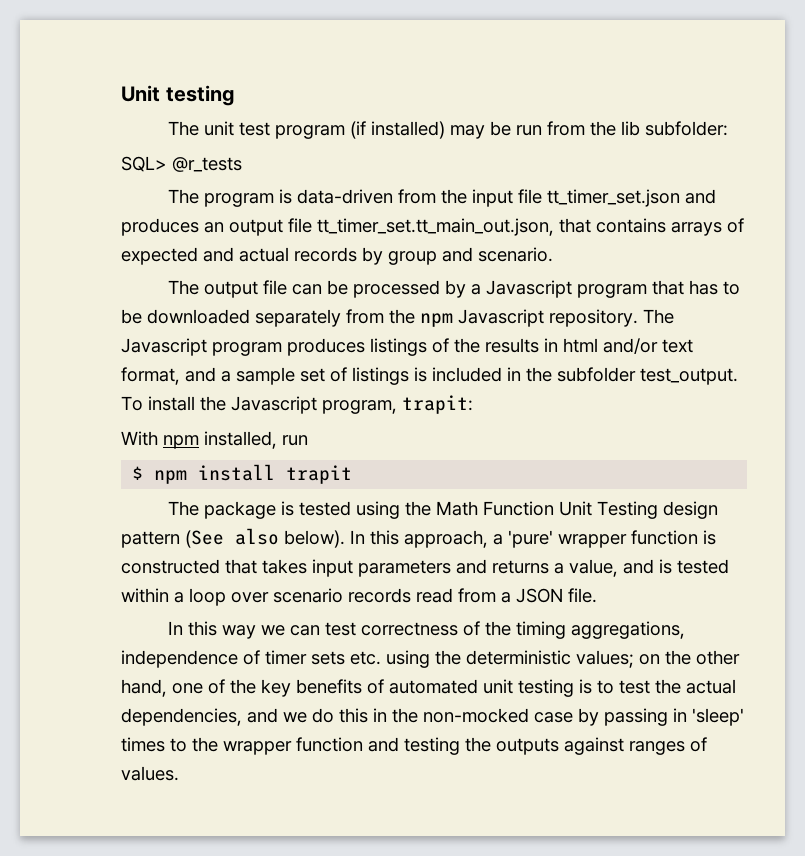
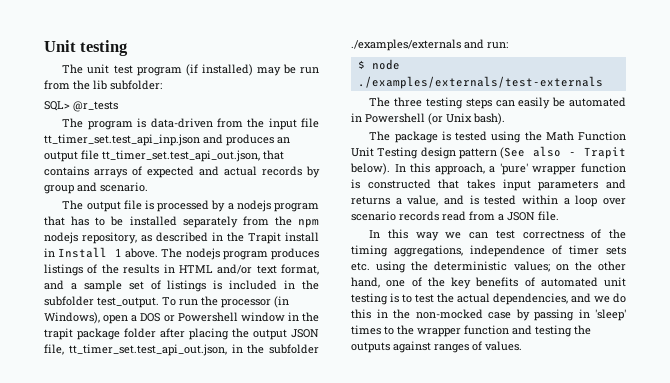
[546,189,680,207] tt_timer_set.json -> [44,134,200,146] tt_timer_set.test_api_inp.json
[317,218,554,236] tt_timer_set.tt_main_out.json, -> [102,150,260,162] tt_timer_set.test_api_out.json,
[291,280,348,295] can be -> [144,200,154,210] is
[485,280,572,298] Javascript -> [236,200,271,212] nodejs
[147,309,250,324] downloaded -> [129,216,177,226] installed
[458,309,674,327] [121,338,207,356] Javascript repository. The Javascript -> [44,232,319,244] [44,247,220,260] nodejs repository, as described in the Trapit install in Install 1 above. The nodejs
[563,338,598,353] html -> [178,265,213,273] HTML
[148,395,473,414] [121,431,308,449] [132,464,353,484] install the Javascript program, trapit: // With npm installed, run // $ npm install trapit -> [179,296,289,308] [44,312,319,324] [44,328,319,340] [44,344,319,356] [351,39,508,51] [357,59,400,70] [357,76,603,89] [369,97,626,109] [351,113,505,125] run the processor (in Windows), open a DOS or Powershell window in the trapit package folder after placing the output JSON file, tt_timer_set.test_api_out.json, in the subfolder ./examples/externals and run: // $ node ./examples/externals/test-externals // The three testing steps can easily be automated in Powershell (or Unix bash).
(279, 536) none -> [569,147,626,159] - Trapit

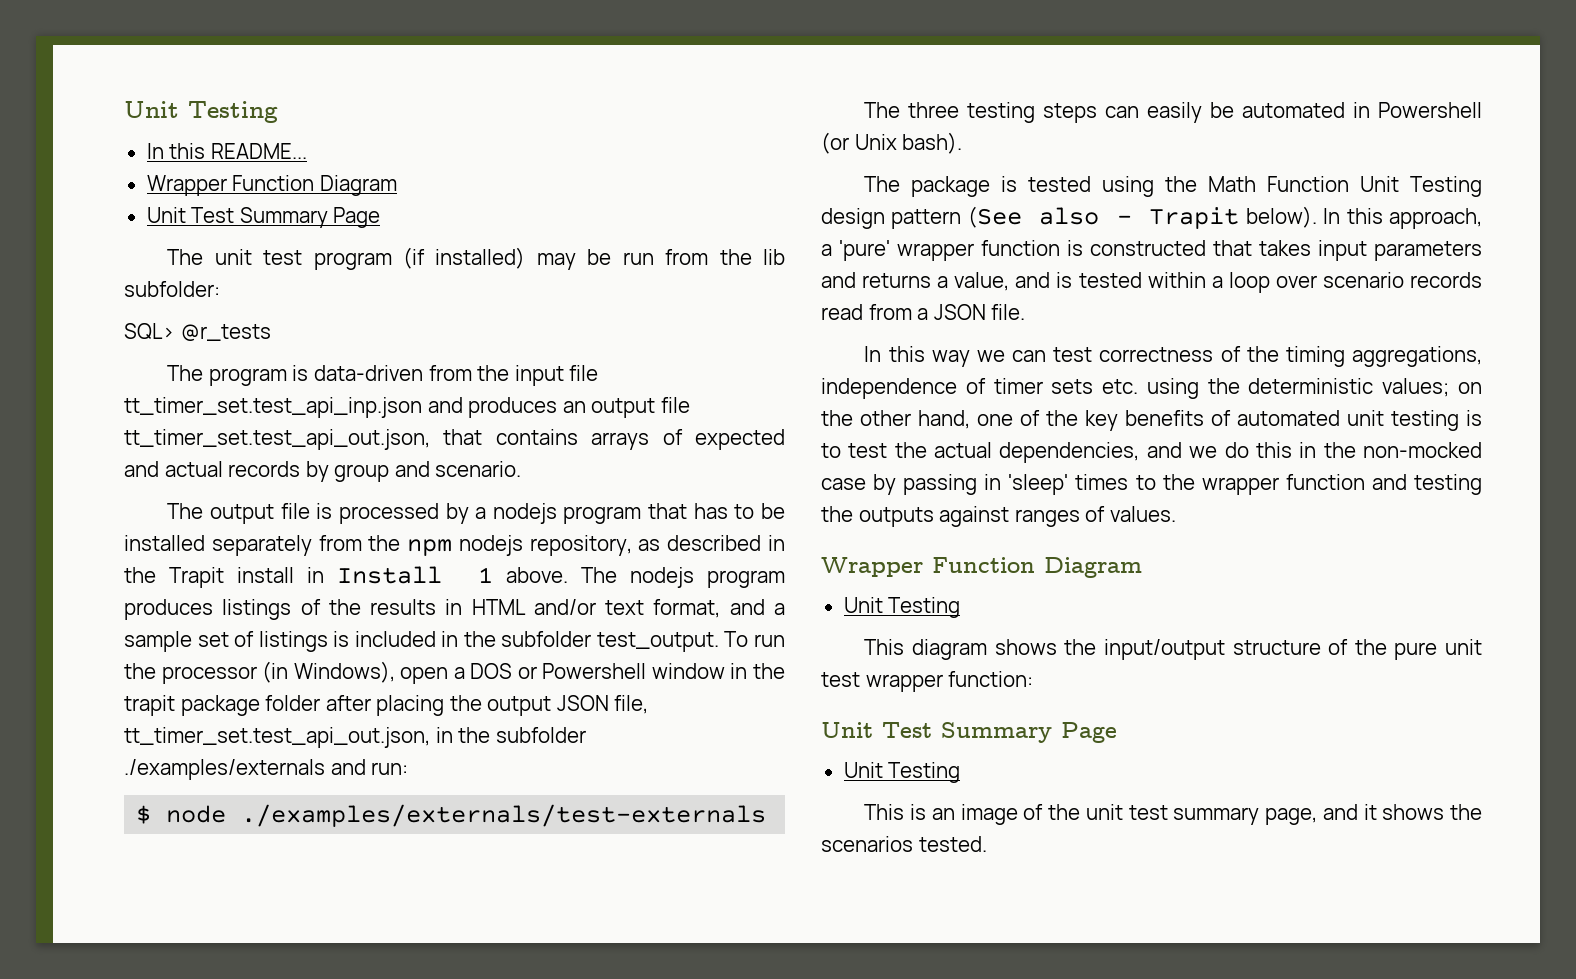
[44,40,129,56] Unit testing -> [124,101,278,123] [146,143,307,159] [146,175,397,196] [146,207,381,228] Unit Testing // In this README... // Wrapper Function Diagram // Unit Test Summary Page
(522, 346) none -> [821,557,1142,578] [843,597,961,618] [864,639,1482,660] [821,671,1034,692] [821,722,1117,743] [843,762,961,783] [864,804,1482,825] [821,836,987,852] // Wrapper Function Diagram // Unit Testing // This diagram shows the input/output structure of the pure unit test wrapper function: // Unit Test Summary Page // Unit Testing // This is an image of the unit test summary page, and it shows the scenarios tested.

